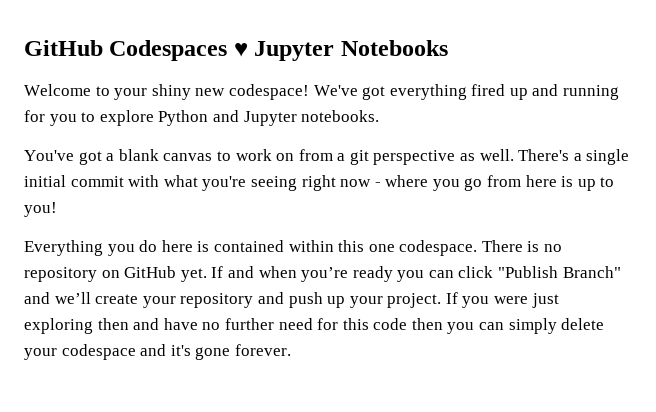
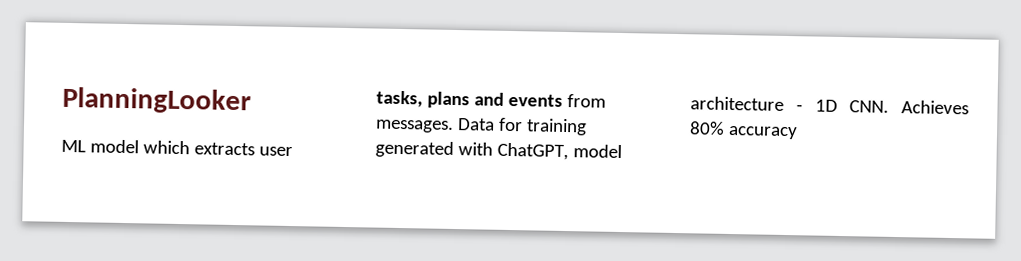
[24,40,448,61] [24,84,620,100] [24,110,380,126] [24,149,630,165] [24,175,615,191] [24,202,57,217] [24,240,563,256] [24,266,621,282] [24,292,559,308] [24,318,605,334] [24,344,291,360] GitHub Codespaces ♥ Jupyter Notebooks // Welcome to your shiny new codespace! We've got everything fired up and running for you to explore Python and Jupyter notebooks. // You've got a blank canvas to work on from a git perspective as well. There's a single initial commit with what you're seeing right now - where you go from here is up to you! // Everything you do here is contained within this one codespace. There is no repository on GitHub yet. If and when you’re ready you can click "Publish Branch" and we’ll create your repository and push up your project. If you were just exploring then and have no further need for this code then you can simply delete your codespace and it's gone forever. -> [62,86,251,115] [61,139,293,157] [376,90,606,109] [375,117,587,136] [375,140,622,161] [690,96,969,115] [689,121,798,140] PlanningLooker // ML model which extracts user tasks, plans and events from messages. Data for training generated with ChatGPT, model architecture - 1D CNN. Achieves 80% accuracy

